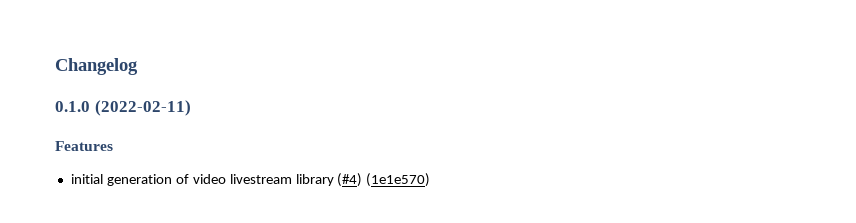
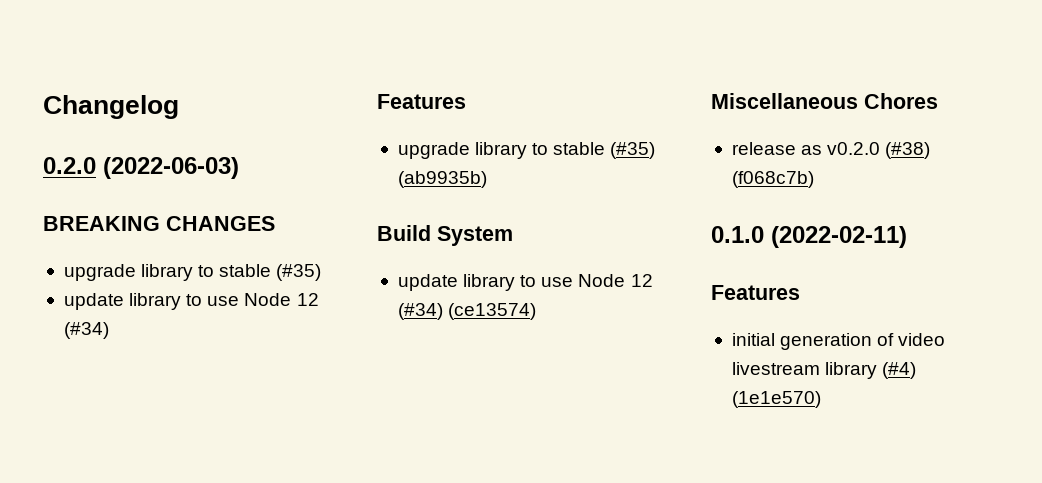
(138, 66) none -> [43,157,239,179] [43,216,275,231] [63,264,322,281] [63,293,319,310] [63,322,109,339] [377,94,466,109] [397,142,656,159] [397,171,487,188] [377,225,513,246] [397,274,653,291] [397,303,537,320] [711,93,938,109] [731,142,931,159] [731,171,814,188] // 0.2.0 (2022-06-03) // BREAKING CHANGES // upgrade library to stable (#35) // update library to use Node 12 (#34) // Features // upgrade library to stable (#35) (ab9935b) // Build System // update library to use Node 12 (#34) (ce13574) // Miscellaneous Chores // release as v0.2.0 (#38) (f068c7b)

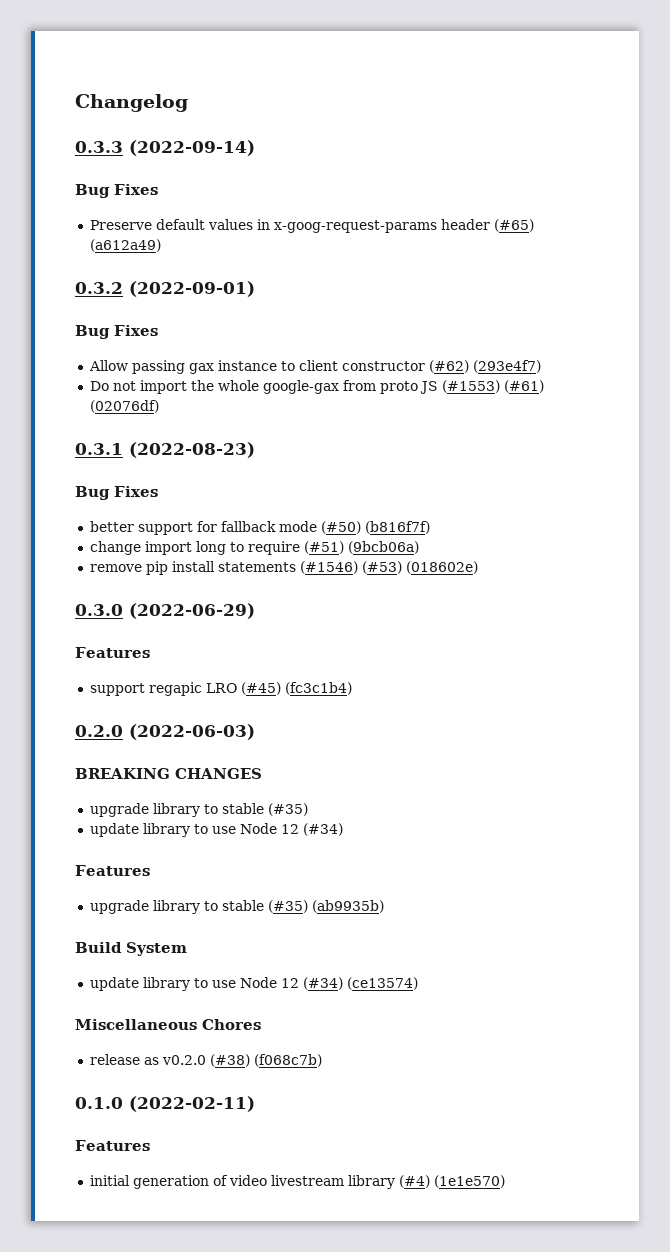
(179, 107) none -> [75,140,255,156] [75,184,158,198] [89,219,534,233] [89,239,161,252] [75,281,255,297] [75,325,158,339] [88,360,541,374] [89,380,544,394] [89,400,159,413] [75,442,255,458] [75,486,158,500] [89,521,430,535] [89,541,419,555] [89,561,478,575] [75,603,255,619] [75,647,150,658] [89,682,352,696] // 0.3.3 (2022-09-14) // Bug Fixes // Preserve default values in x-goog-request-params header (#65) (a612a49) // 0.3.2 (2022-09-01) // Bug Fixes // Allow passing gax instance to client constructor (#62) (293e4f7) // Do not import the whole google-gax from proto JS (#1553) (#61) (02076df) // 0.3.1 (2022-08-23) // Bug Fixes // better support for fallback mode (#50) (b816f7f) // change import long to require (#51) (9bcb06a) // remove pip install statements (#1546) (#53) (018602e) // 0.3.0 (2022-06-29) // Features // support regapic LRO (#45) (fc3c1b4)

